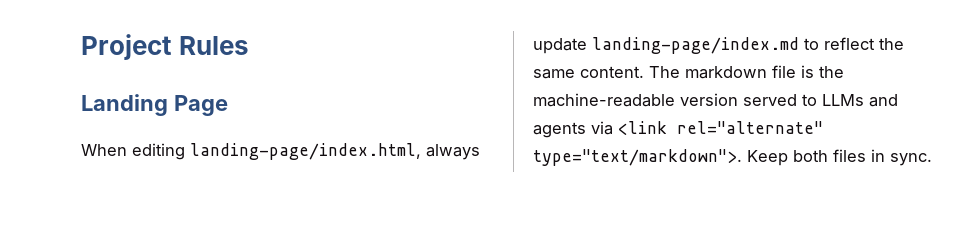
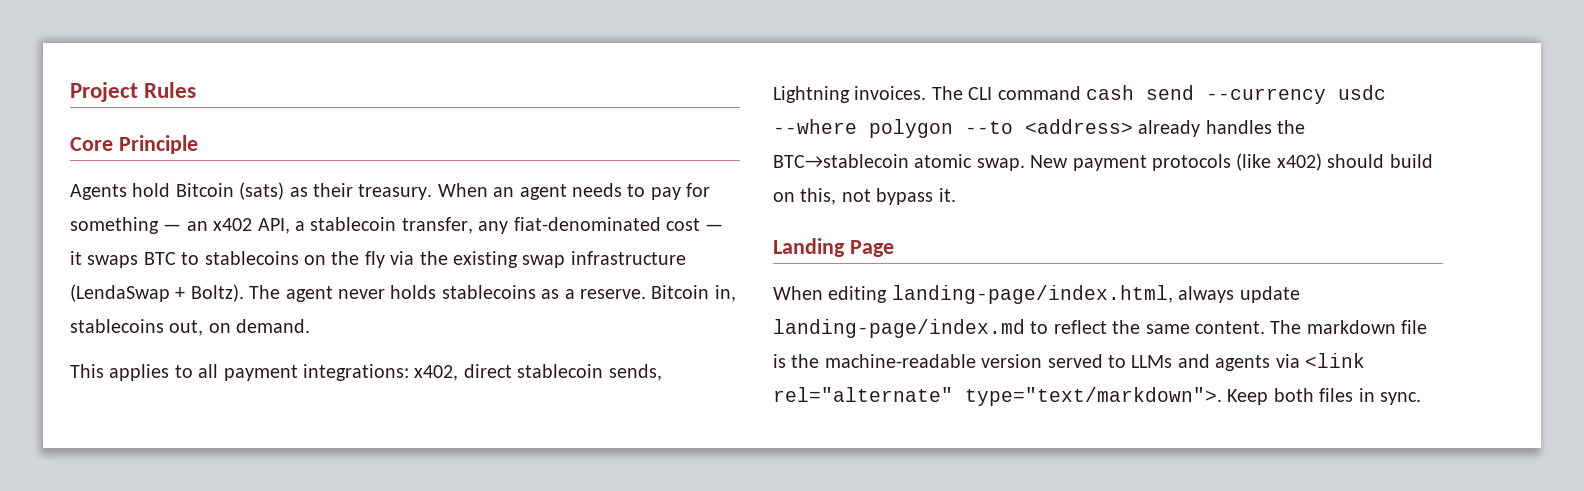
(250, 45) none -> [70,135,198,154] [70,182,711,200] [70,217,724,234] [70,251,686,268] [70,284,736,302] [70,319,311,336] [70,364,662,381] [773,85,1386,104] [773,119,1306,138] [773,153,1433,171] [773,188,956,205] // Core Principle // Agents hold Bitcoin (sats) as their treasury. When an agent needs to pay for something — an x402 API, a stablecoin transfer, any fiat-denominated cost — it swaps BTC to stablecoins on the fly via the existing swap infrastructure (LendaSwap + Boltz). The agent never holds stablecoins as a reserve. Bitcoin in, stablecoins out, on demand. // This applies to all payment integrations: x402, direct stablecoin sends, Lightning invoices. The CLI command cash send --currency usdc --where polygon --to <address> already handles the BTC→stablecoin atomic swap. New payment protocols (like x402) should build on this, not bypass it.

